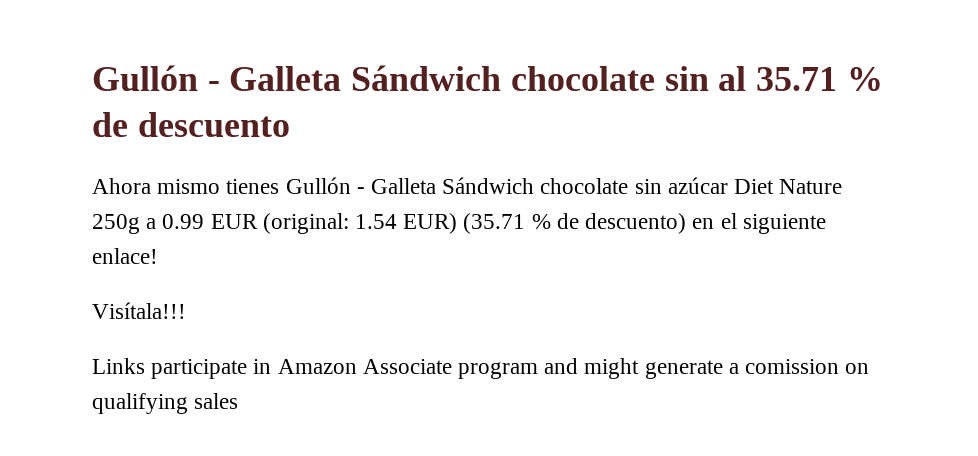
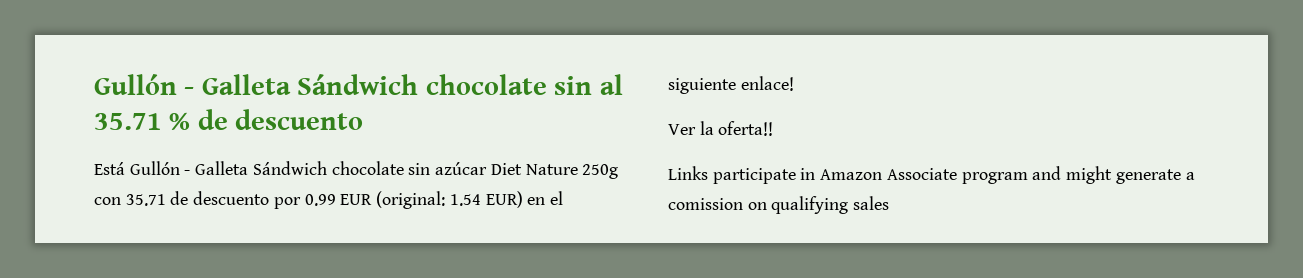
[92,178,280,194] Ahora mismo tienes -> [94,162,125,175] Está
[146,218,157,229] a -> [94,191,301,209] con 35.71 de descuento por
[463,213,687,234] (35.71 % de descuento) -> (523, 199) none
[92,302,186,319] Visítala!!! -> [668,121,774,136] Ver la oferta!!

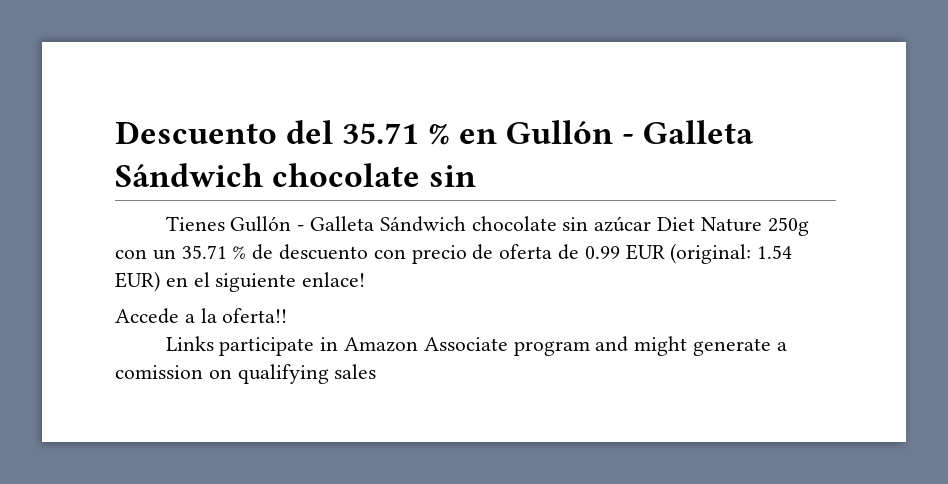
[94,74,623,95] [94,109,364,130] [94,162,125,175] Gullón - Galleta Sándwich chocolate sin al 35.71 % de descuento // Está -> [115,120,755,145] [115,163,477,187] [165,216,225,231] Descuento del 35.71 % en Gullón - Galleta Sándwich chocolate sin // Tienes
[125,191,301,209] 35.71 de descuento por -> [152,244,580,264] un 35.71 % de descuento con precio de oferta de
[668,124,696,135] Ver -> [115,308,195,324] Accede a

